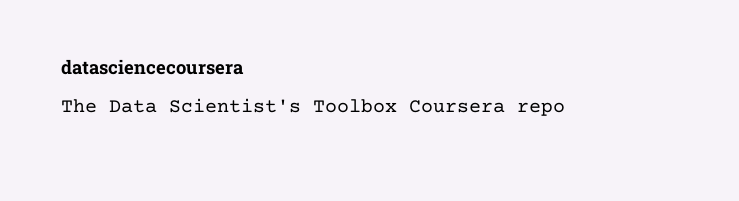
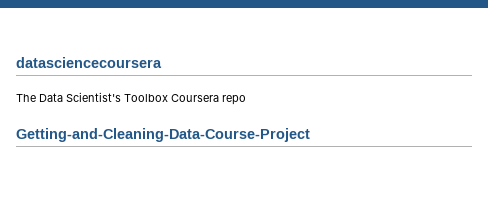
(565, 109) none -> [16,128,310,142] // Getting-and-Cleaning-Data-Course-Project

